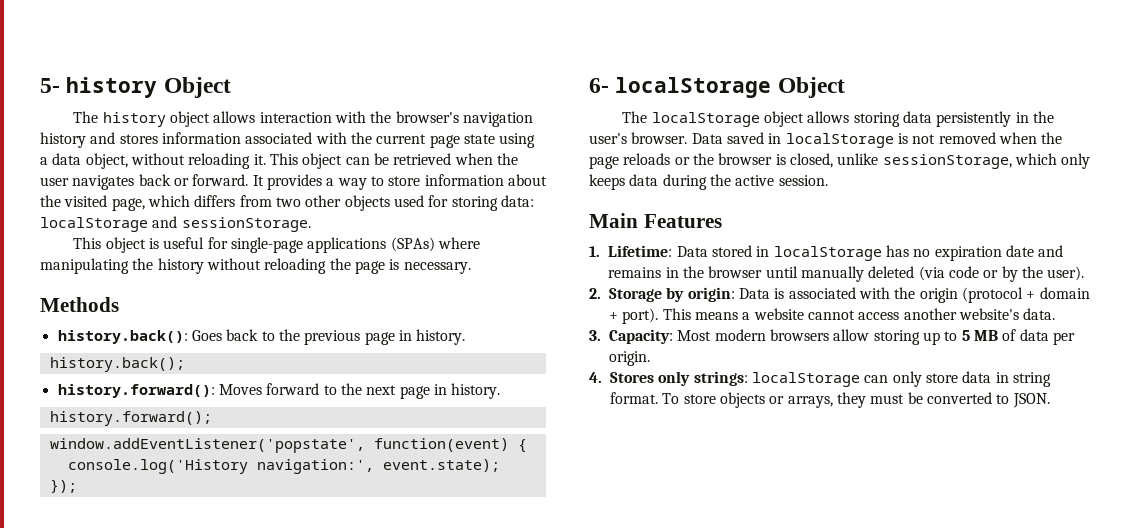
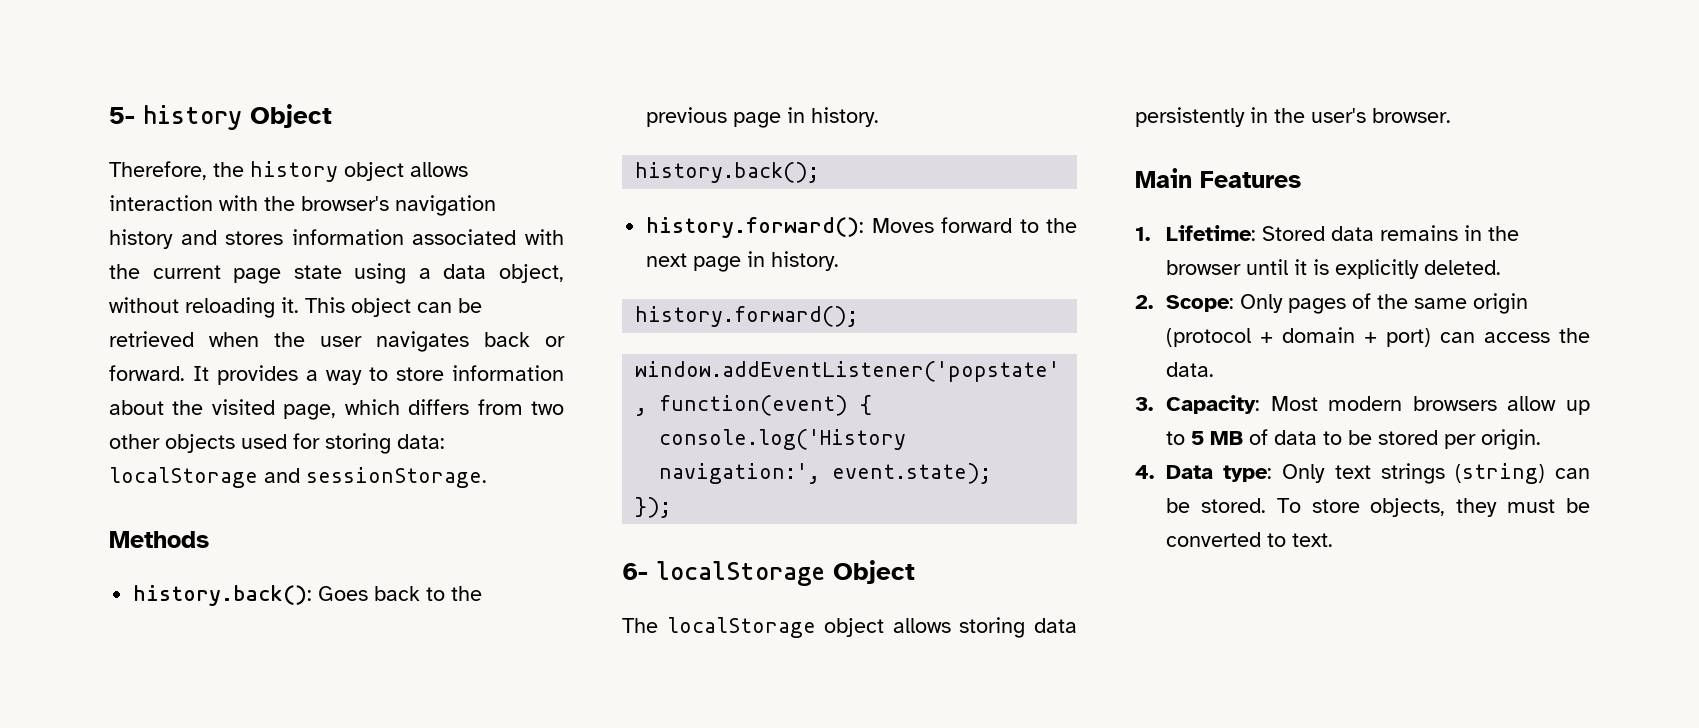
[73,111,99,123] The -> [109,161,244,180] Therefore, the
[73,237,480,253] [40,258,471,274] // This object is useful for single-page applications (SPAs) where manipulating the history without reloading the page is necessary. -> (487, 477) none
[691,132,1063,148] [589,153,1091,169] [589,174,828,190] [589,213,722,228] [589,245,1064,261] Data saved in localStorage is not removed when the page reloads or the browser is closed, unlike sessionStorage, which only keeps data during the active session. // Main Features // 1. Lifetime: Data stored in localStorage has no expiration date and -> [1135,168,1301,188] [1135,225,1374,241] // Main Features // 1. Lifetime: Stored data
[800,266,1085,282] [589,287,916,302] manually deleted (via code or by the user). // 2. Storage by origin: Data is associated with the -> [1293,259,1501,279] [1135,293,1467,314] it is explicitly deleted. // 2. Scope: Only pages of the same
[622,308,1019,324] port). This means a website cannot access another website's -> [1385,328,1590,347] port) can access the
[873,330,920,345] storing -> (1557, 403) none
(1049, 335) none -> [1322,430,1438,445] to be stored
[610,371,1051,387] [610,392,833,408] Stores only strings: localStorage can only store data in string format. To store objects or arrays, -> [1165,463,1590,484] [1165,498,1446,517] Data type: Only text strings (string) can be stored. To store objects,
[1012,393,1050,408] JSON. -> [1291,533,1333,547] text.

